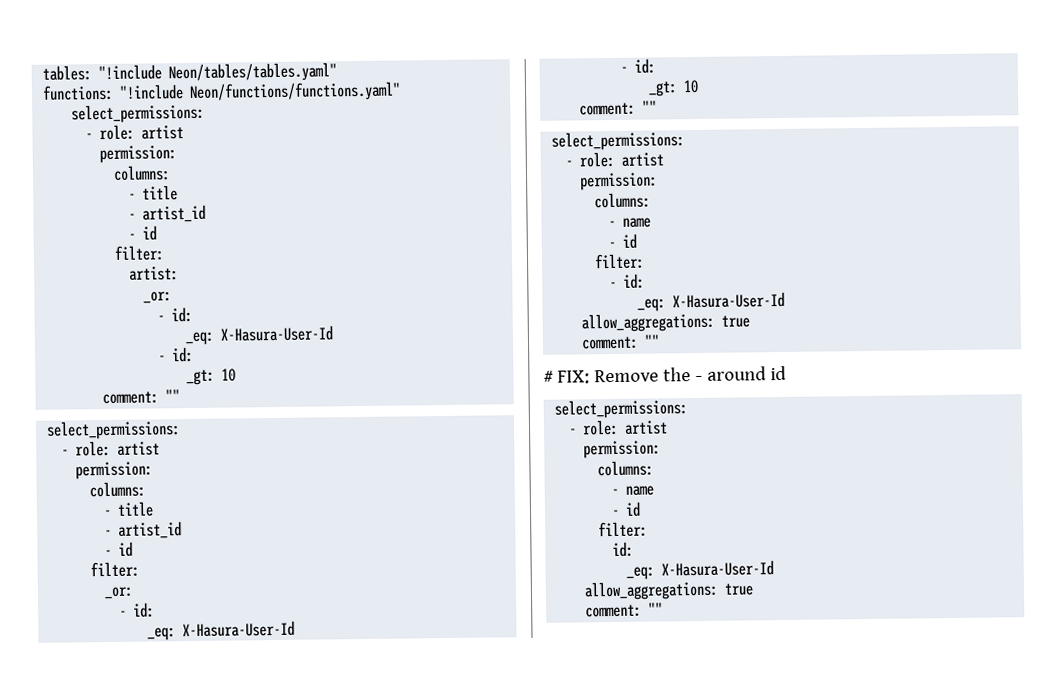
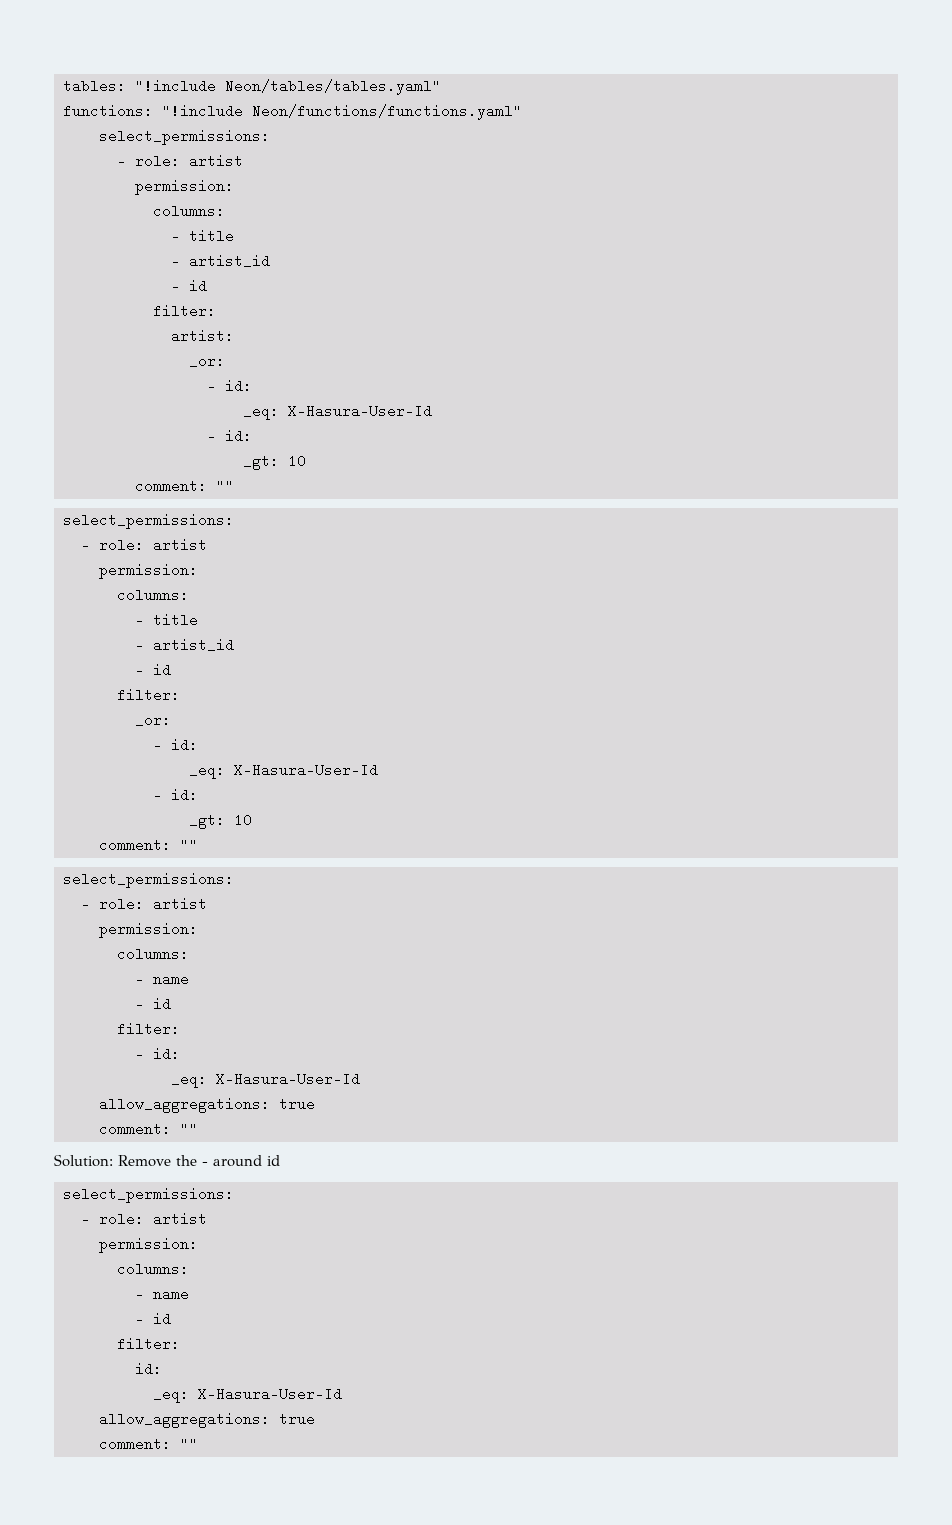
[543,370,590,384] # FIX: -> [54,1154,113,1167] Solution:

